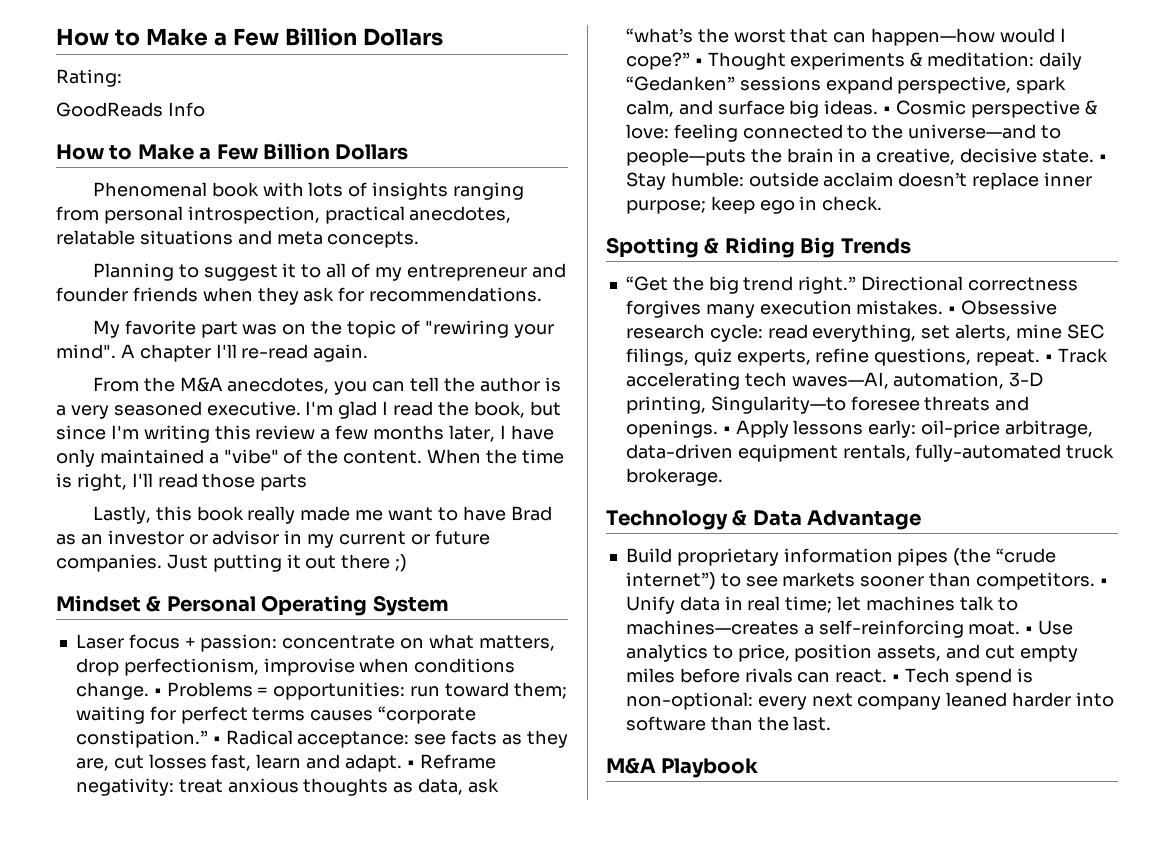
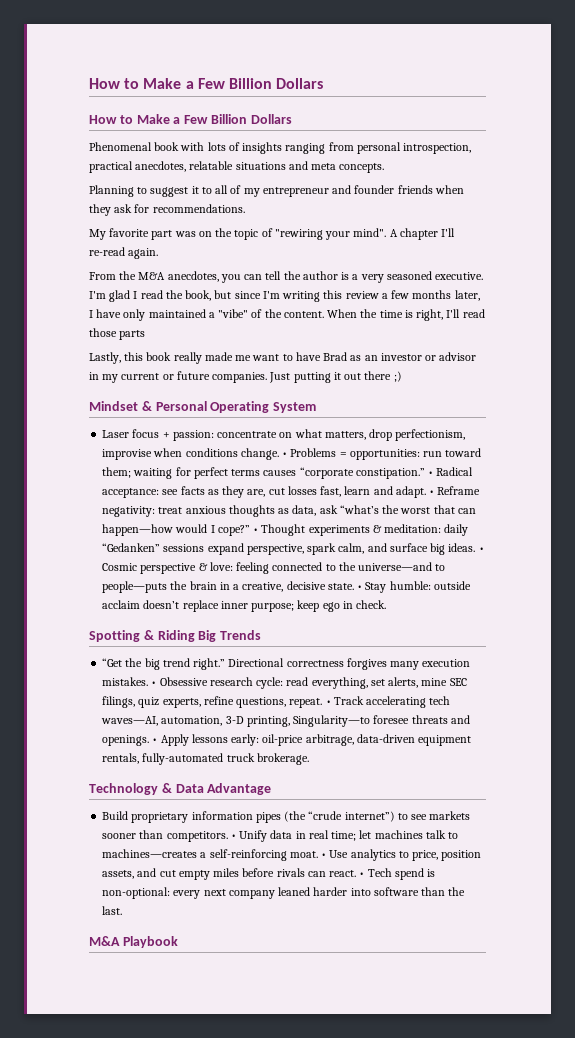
[56,28,443,46] [56,69,122,87] [56,102,205,117] How to Make a Few Billion Dollars // Rating: // GoodReads Info -> [89,78,324,89] How to Make a Few Billion Dollars

